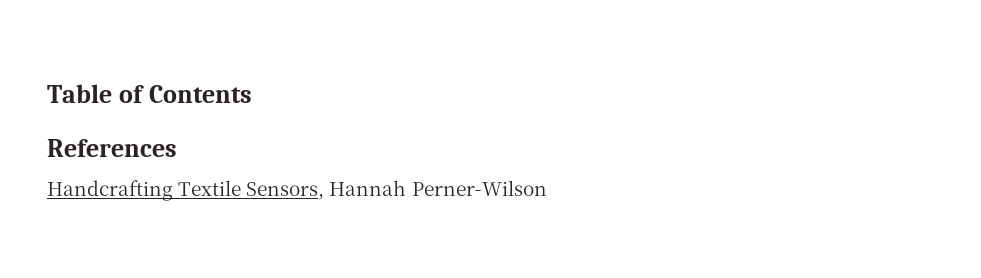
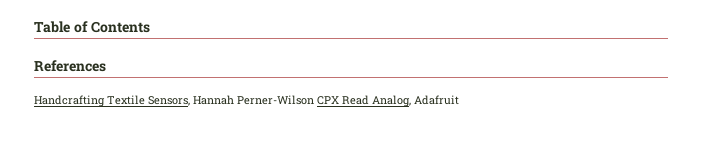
(547, 188) none -> [317,95,459,107] CPX Read Analog, Adafruit

